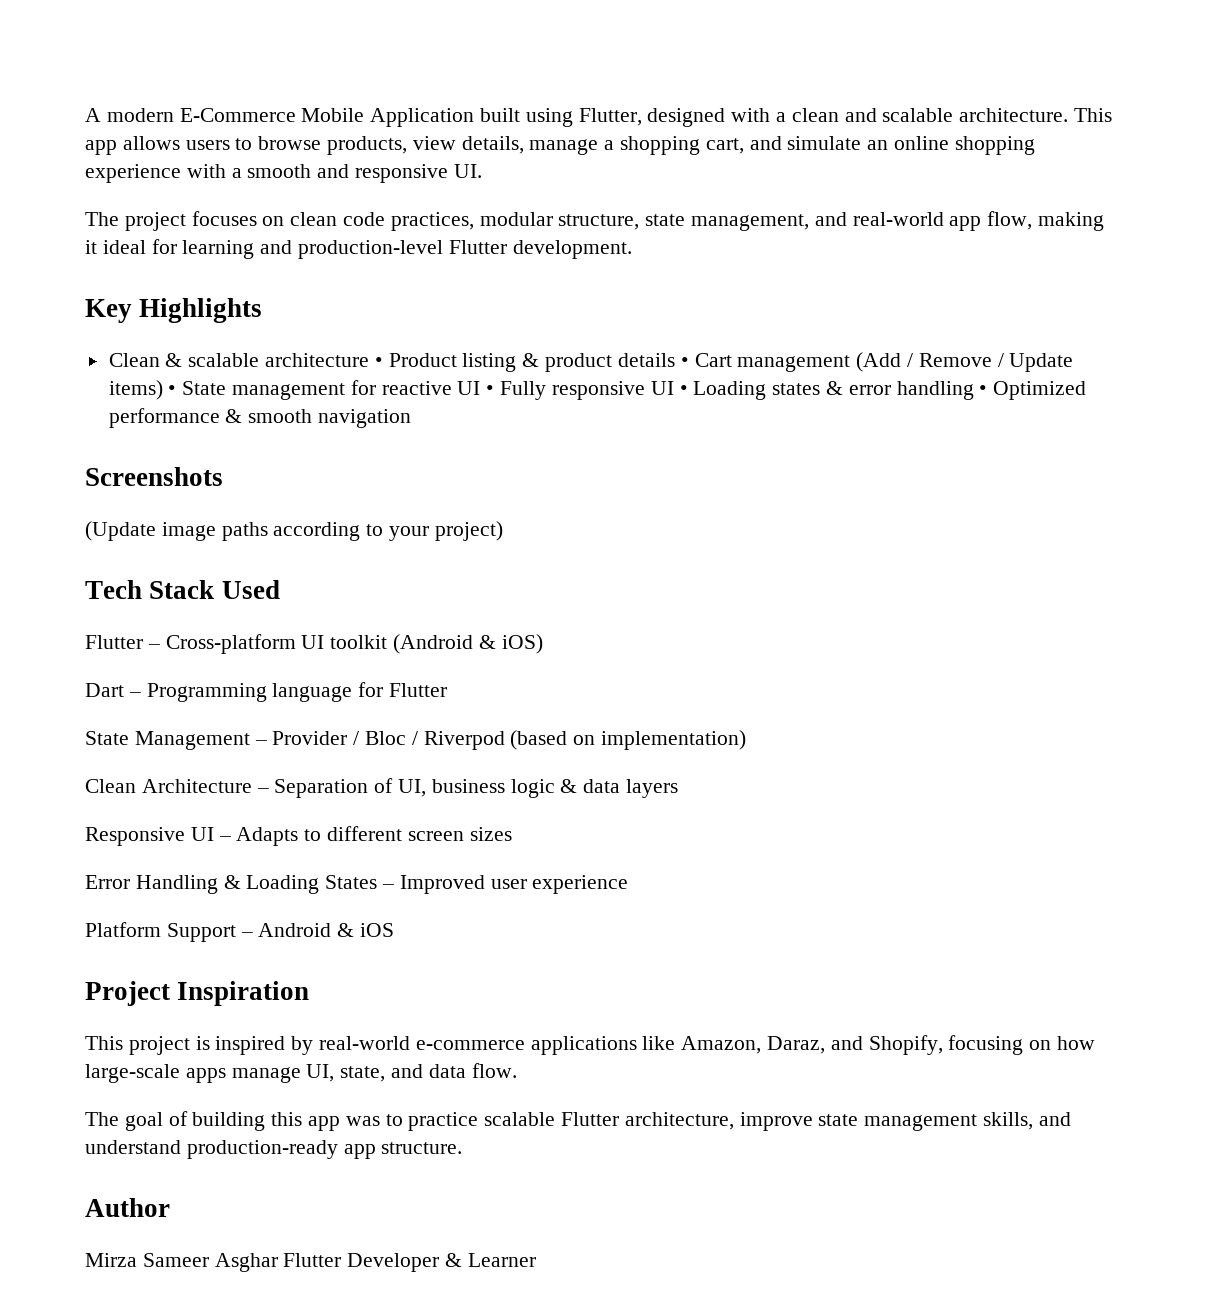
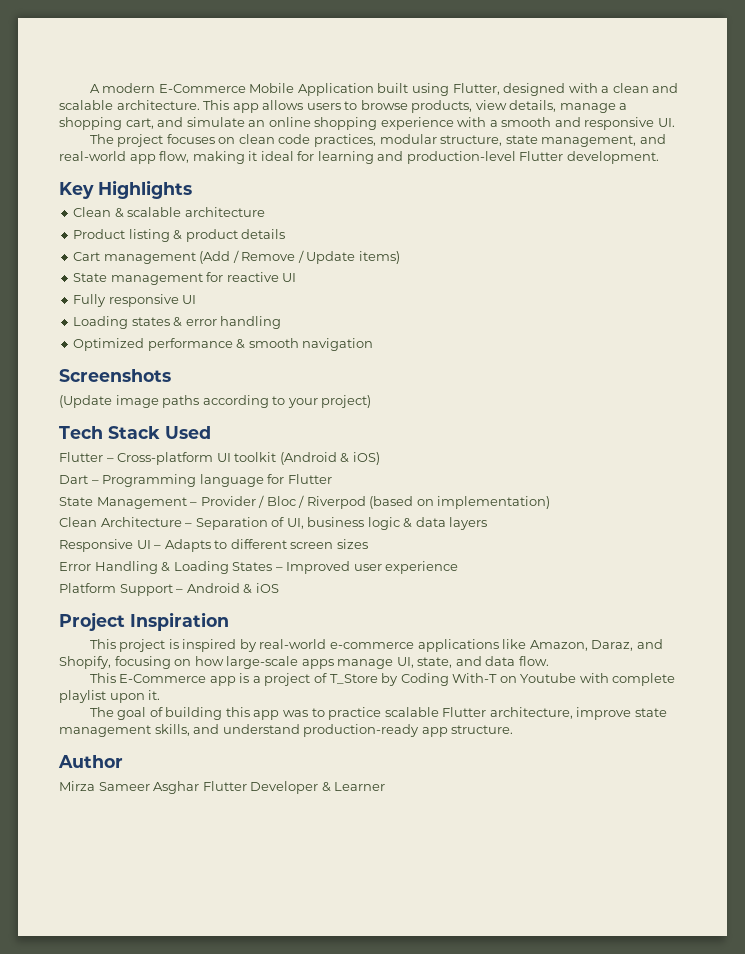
[374,357,383,367] • -> (265, 212) //
[680,357,689,367] • -> (286, 234) //
[168,385,177,395] • -> (400, 257) //
[486,385,495,395] • -> (297, 277) //
[679,385,688,395] • -> (197, 299) //
[979,385,988,395] • -> (282, 322) //
(517, 1070) none -> [89,673,676,686] [59,690,161,703] // This E-Commerce app is a project of T_Store by Coding With-T on Youtube with complete playlist upon it.

